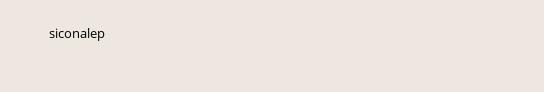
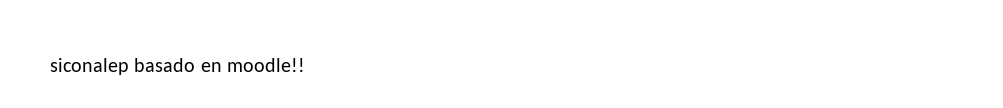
(105, 34) none -> [134,58,306,72] basado en moodle!!

